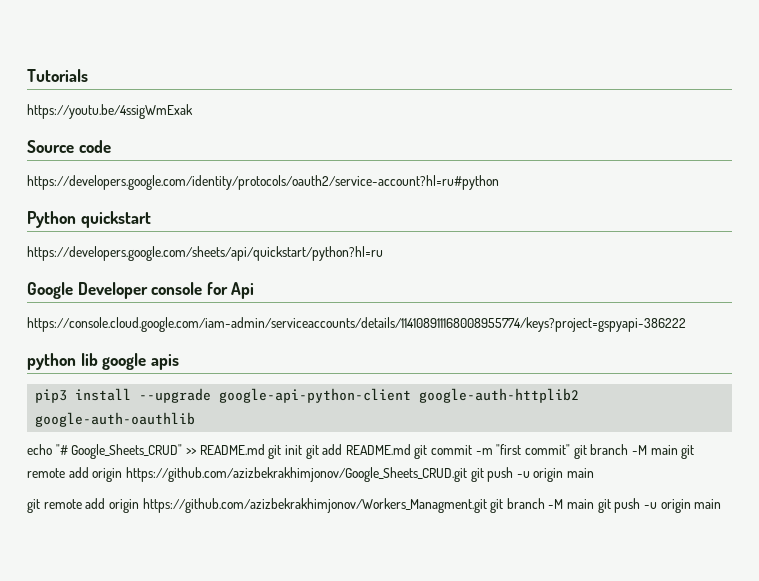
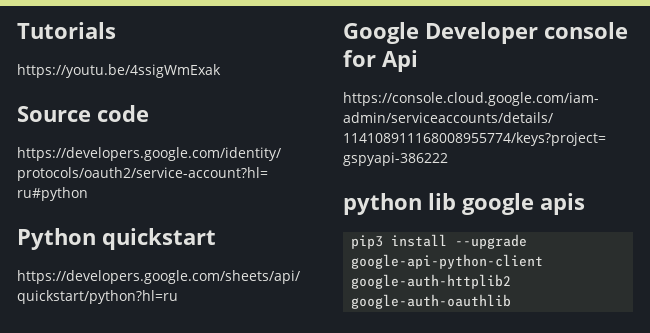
[27,444,695,459] [27,467,595,482] [27,498,722,513] // echo "# Google_Sheets_CRUD" >> README.md git init git add README.md git commit -m "first commit" git branch -M main git remote add origin https://github.com/azizbekrakhimjonov/Google_Sheets_CRUD.git git push -u origin main // git remote add origin https://github.com/azizbekrakhimjonov/Workers_Managment.git git branch -M main git push -u origin main -> (512, 301) none

